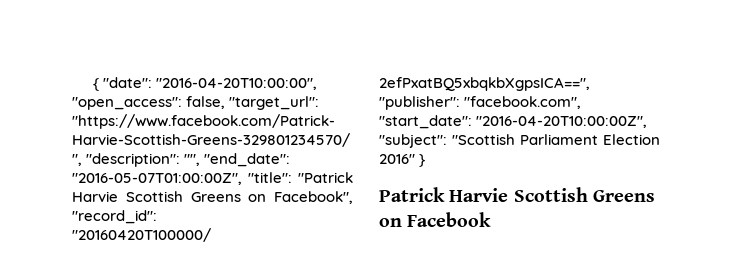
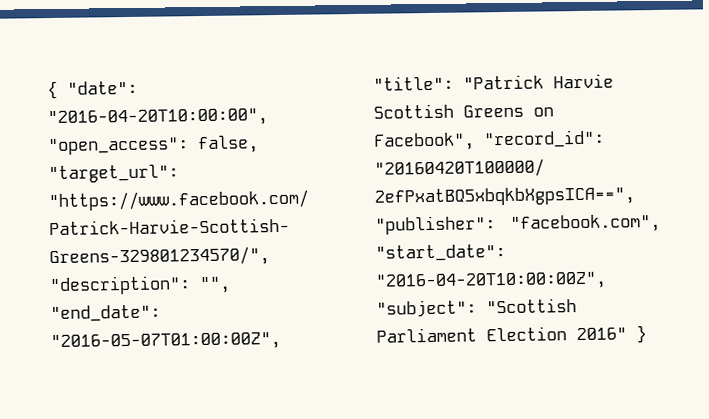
[379,187,656,202] [379,212,492,227] // Patrick Harvie Scottish Greens on Facebook -> (647, 334) none

